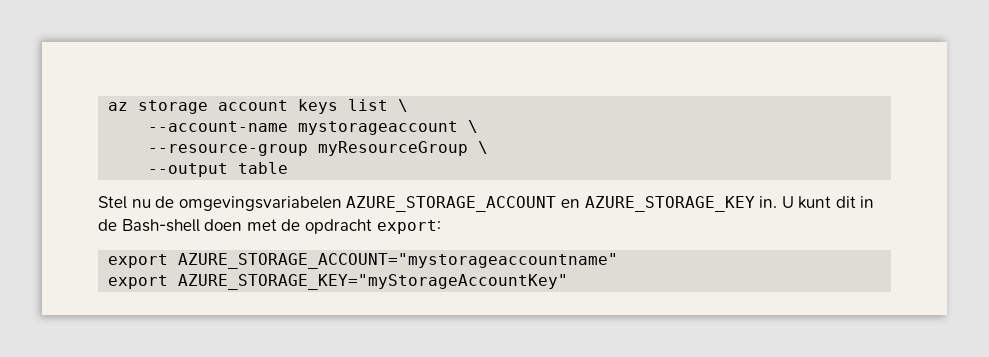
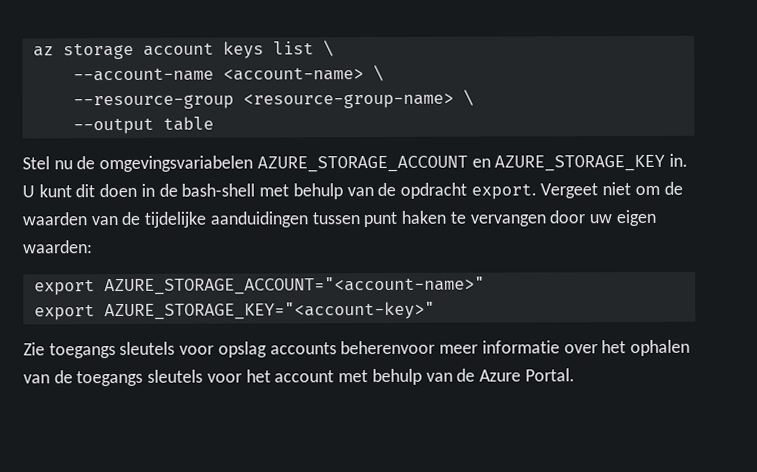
[298,121,459,135] mystorageaccount -> [222,67,364,81] <account-name>
[318,141,469,156] myResourceGroup -> [242,92,454,109] <resource-group-name>
(856, 202) none -> [99,183,138,198] doen
[121,219,441,234] [108,253,619,269] [108,274,569,290] Bash-shell doen met de opdracht export: // export AZURE_STORAGE_ACCOUNT="mystorageaccountname" // export AZURE_STORAGE_KEY="myStorageAccountKey" -> [181,181,683,200] [22,209,656,228] [23,240,93,254] [33,276,485,296] [33,301,435,321] [23,339,690,359] [23,368,575,387] bash-shell met behulp van de opdracht export. Vergeet niet om de waarden van de tijdelijke aanduidingen tussen punt haken te vervangen door uw eigen waarden: // export AZURE_STORAGE_ACCOUNT="<account-name>" // export AZURE_STORAGE_KEY="<account-key>" // Zie toegangs sleutels voor opslag accounts beherenvoor meer informatie over het ophalen van de toegangs sleutels voor het account met behulp van de Azure Portal.

